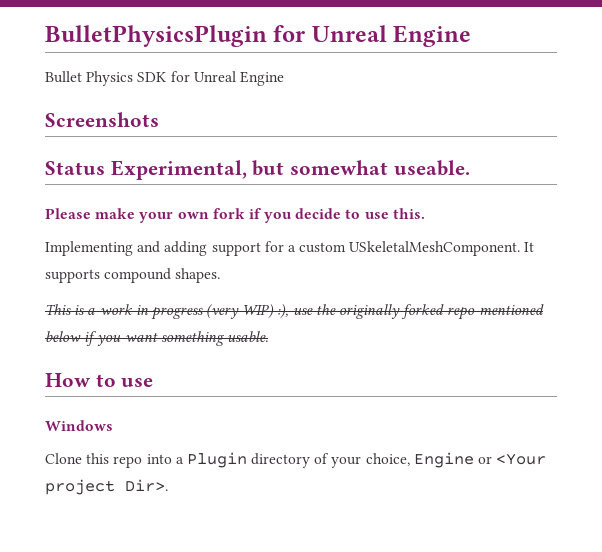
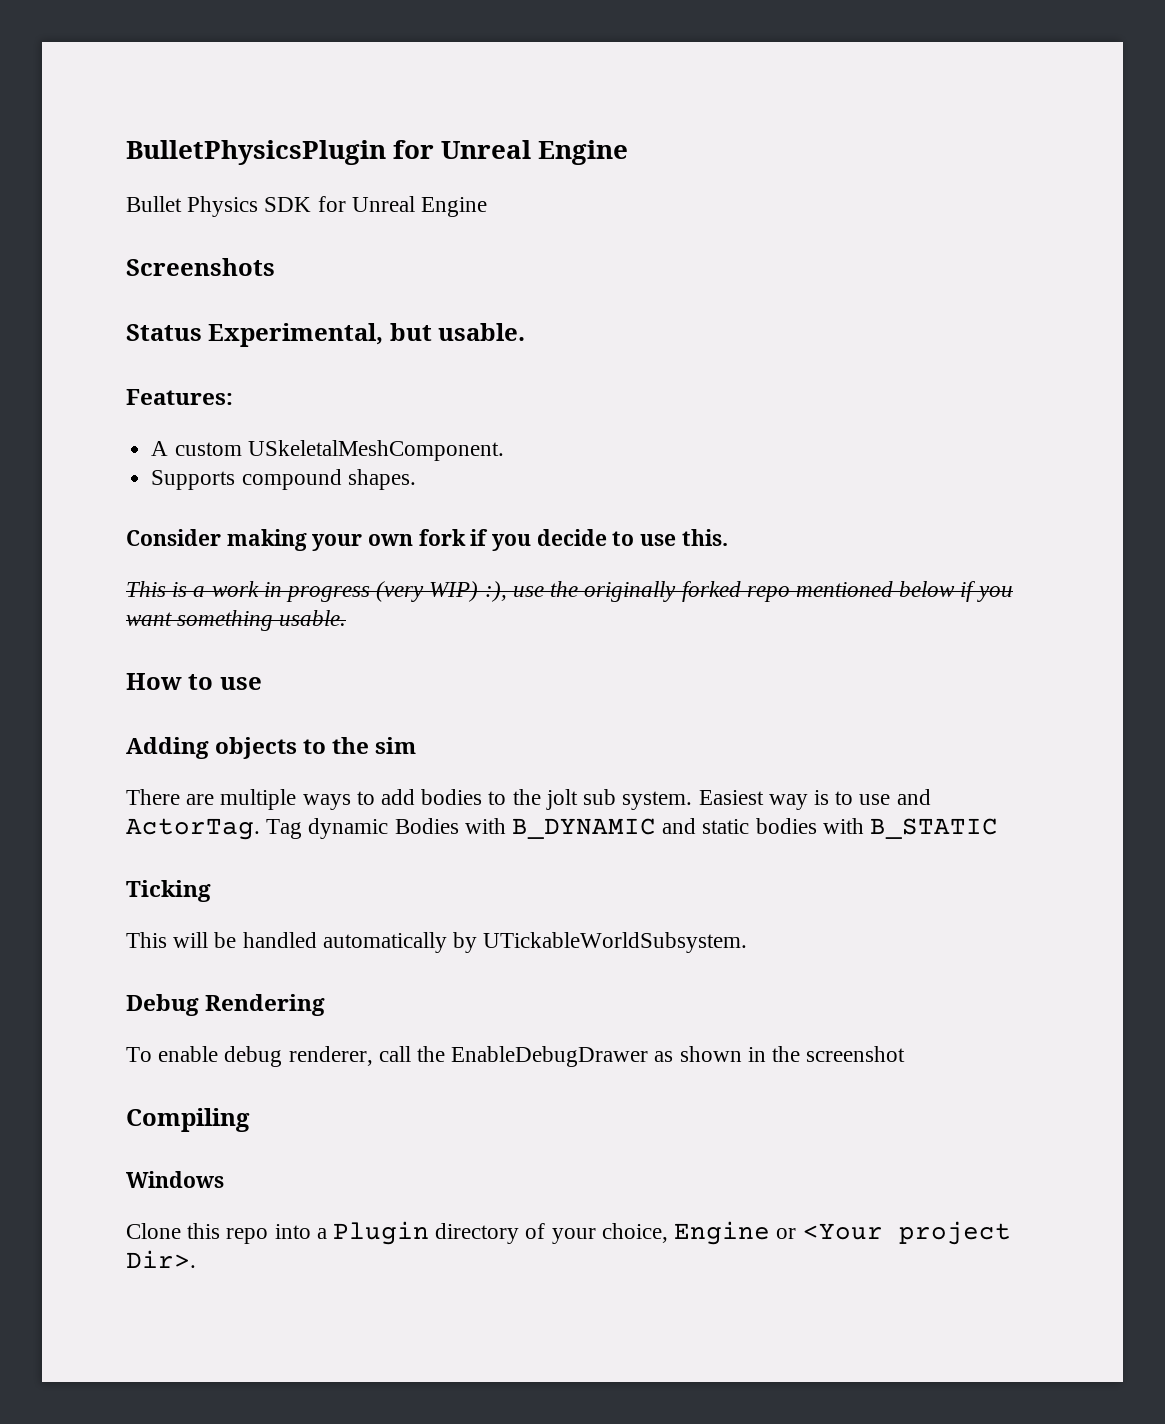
[290,160,470,176] [45,208,136,219] somewhat useable. // Please make -> [438,323,526,341] [126,389,233,405] [151,440,504,461] [151,469,416,490] [126,529,307,551] usable. // Features: // A custom USkeletalMeshComponent. // Supports compound shapes. // Consider making
[45,241,535,256] [45,268,221,283] // Implementing and adding support for a custom USkeletalMeshComponent. It supports compound shapes. -> (728, 537) none
(154, 382) none -> [126,737,417,759] [126,789,931,810] [126,818,999,840] [126,880,211,902] [126,932,748,953] [126,994,326,1016] [126,1046,906,1067] [126,1108,250,1132] // Adding objects to the sim // There are multiple ways to add bodies to the jolt sub system. Easiest way is to use and ActorTag. Tag dynamic Bodies with B_DYNAMIC and static bodies with B_STATIC // Ticking // This will be handled automatically by UTickableWorldSubsystem. // Debug Rendering // To enable debug renderer, call the EnableDebugDrawer as shown in the screenshot // Compiling

